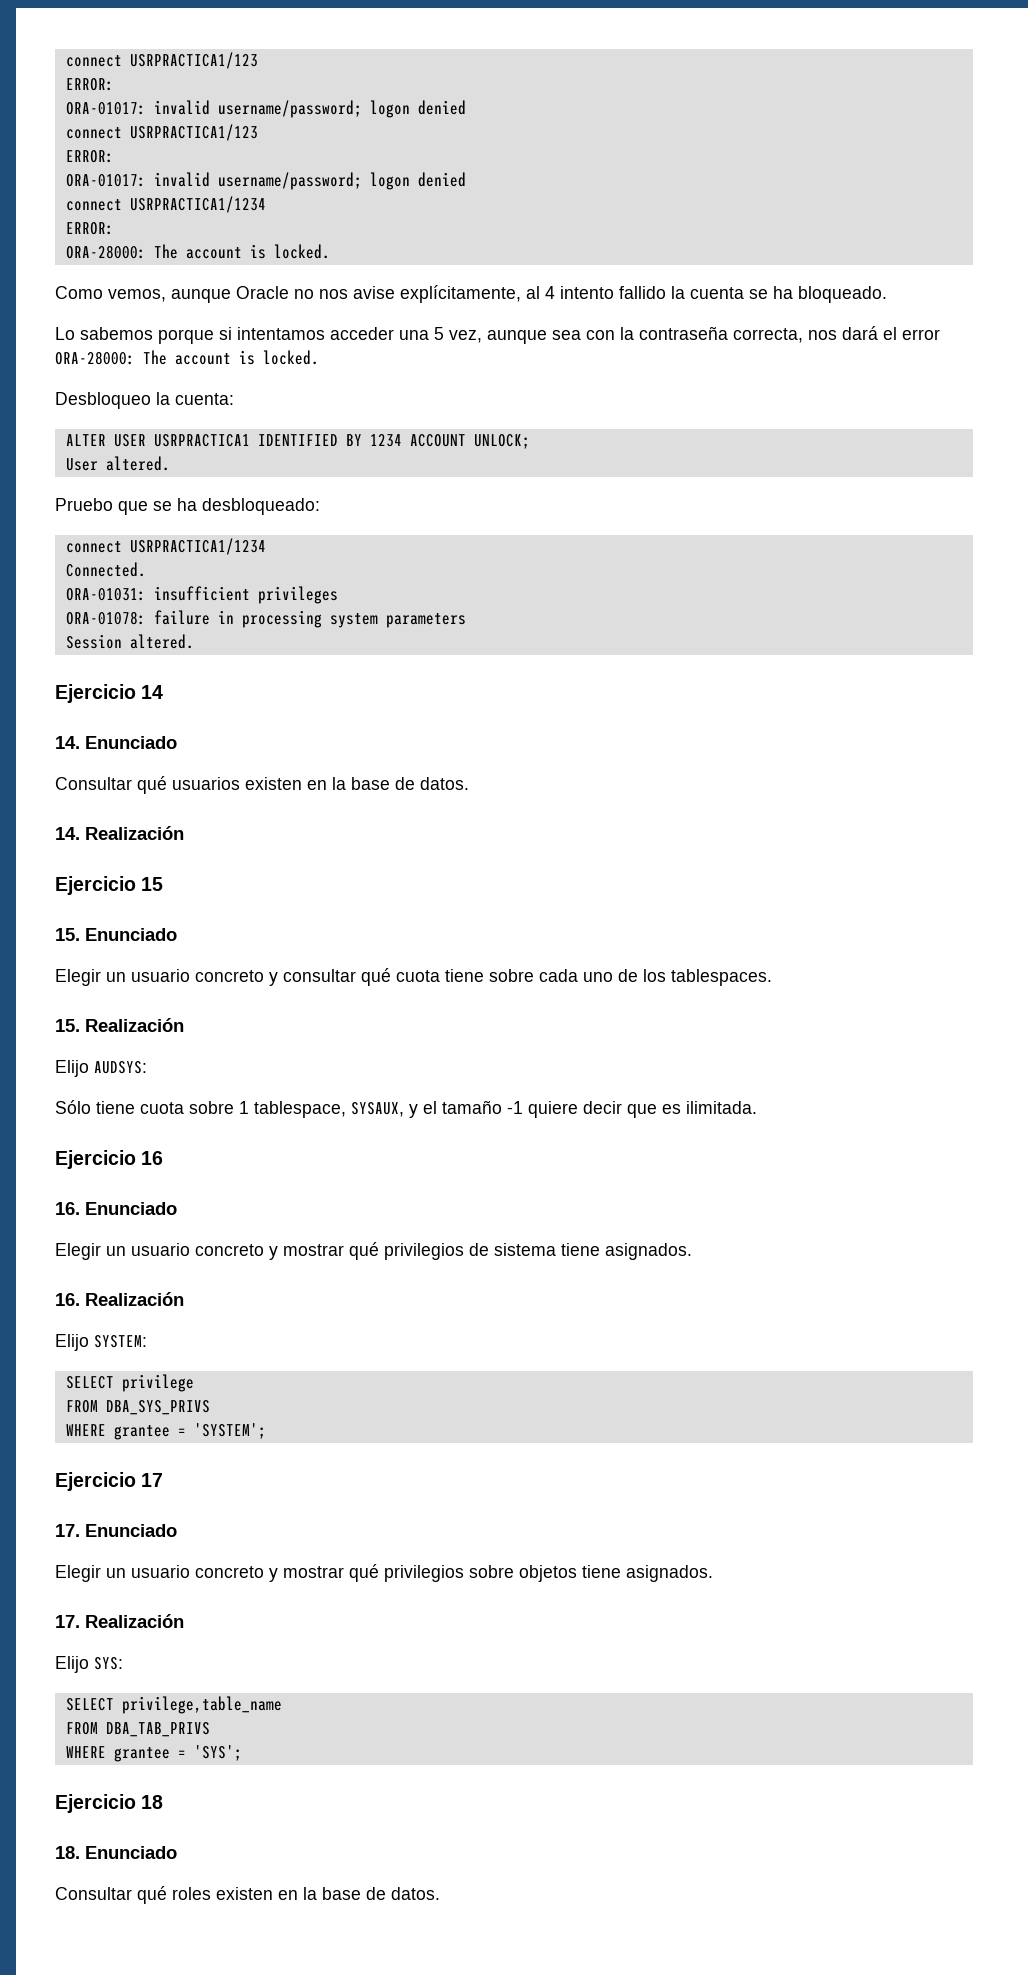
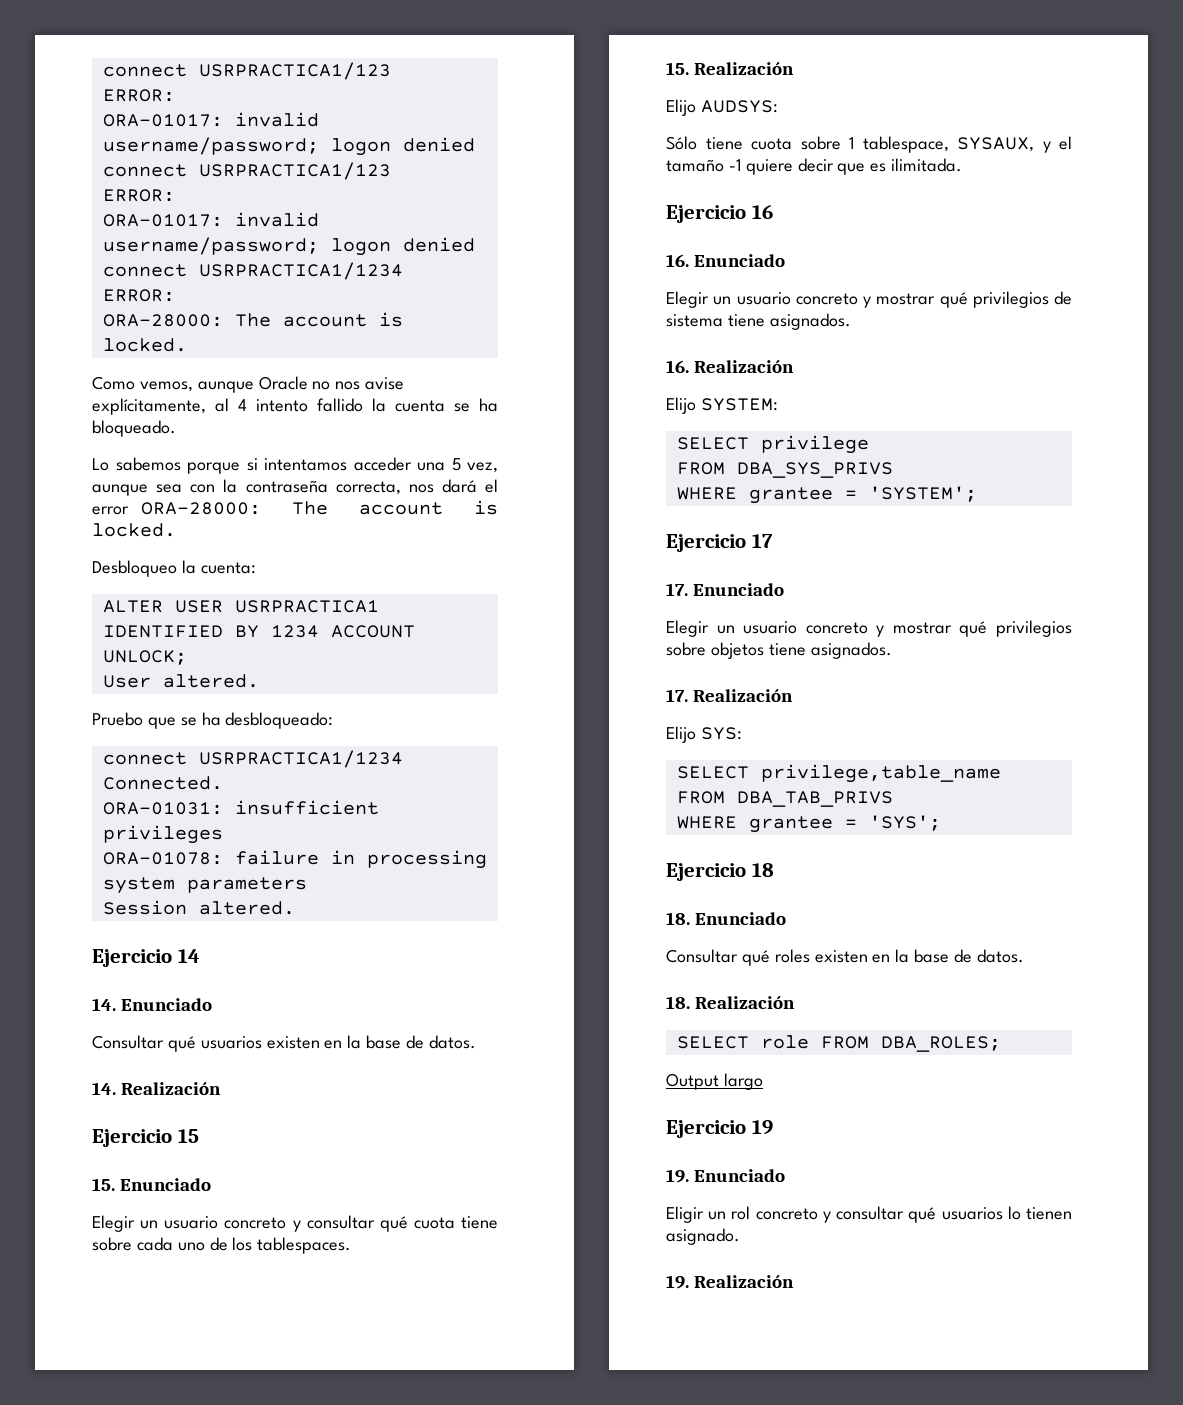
(440, 1893) none -> [666,996,796,1009] [676,1035,1001,1052] [666,1073,763,1090] [666,1120,773,1138] [666,1169,786,1183] [666,1206,1072,1223] [666,1228,740,1245] [666,1275,795,1289] // 18. Realización // SELECT role FROM DBA_ROLES; // Output largo // Ejercicio 19 // 19. Enunciado // Eligir un rol concreto y consultar qué usuarios lo tienen asignado. // 19. Realización

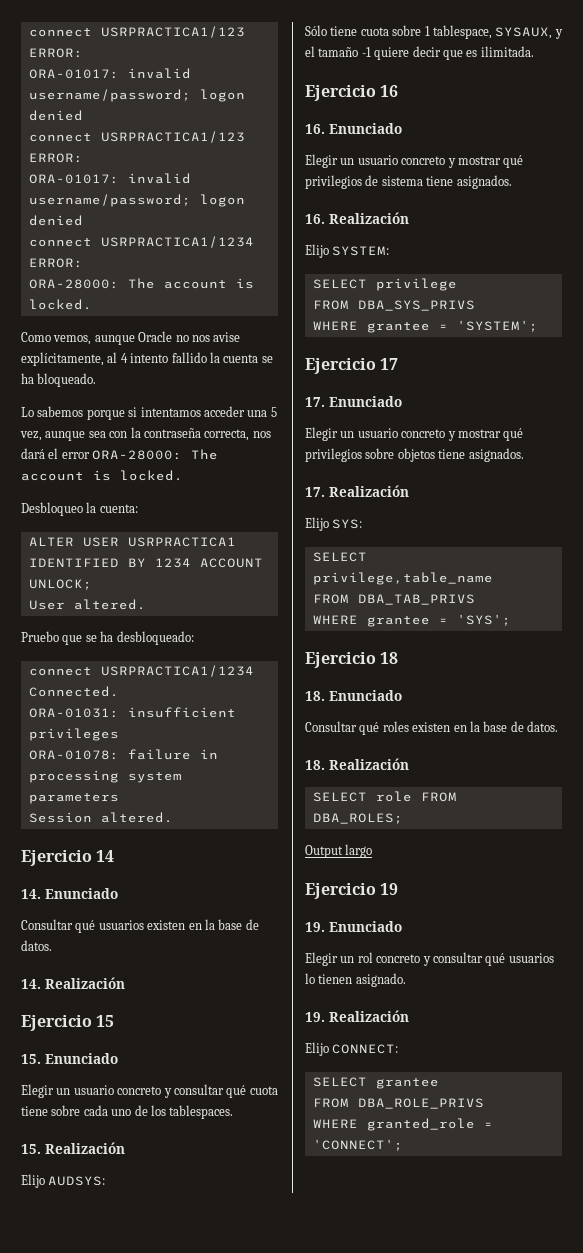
[666,1206,704,1223] Eligir -> [305,952,338,966] Elegir
(795, 1281) none -> [305,1042,399,1056] [312,1077,439,1089] [312,1098,484,1109] [312,1118,493,1131] [312,1139,403,1151] // Elijo CONNECT: // SELECT grantee // FROM DBA_ROLE_PRIVS // WHERE granted_role = 'CONNECT';

